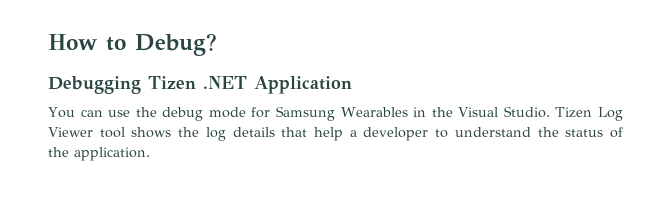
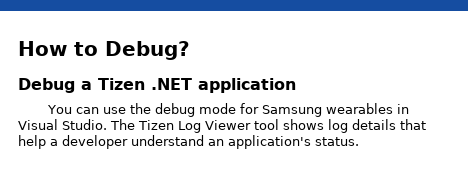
[48,76,141,94] Debugging -> [18,78,92,93] Debug a
[254,76,352,94] Application -> [198,78,296,93] application
[340,107,453,117] Wearables in the -> [326,103,410,114] wearables in
(550, 112) none -> [110,119,135,130] The
[178,127,200,137] the -> (324, 124) none
[435,127,623,138] [48,147,150,161] to understand the status of the application. -> [131,135,359,149] understand an application's status.

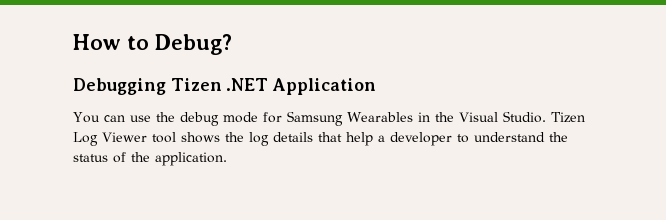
[18,78,92,93] Debug a -> [73,78,166,95] Debugging
[198,78,296,93] application -> [272,78,377,95] Application
[326,103,410,114] wearables in -> [346,112,454,122] Wearables in the
[110,119,135,130] The -> (546, 117) none
(324, 124) none -> [225,132,244,142] the
[131,135,359,149] understand an application's status. -> [457,132,568,143] [73,152,227,166] to understand the status of the application.

